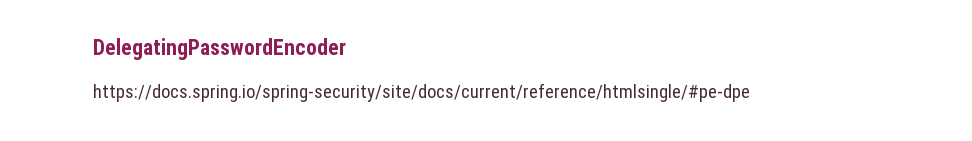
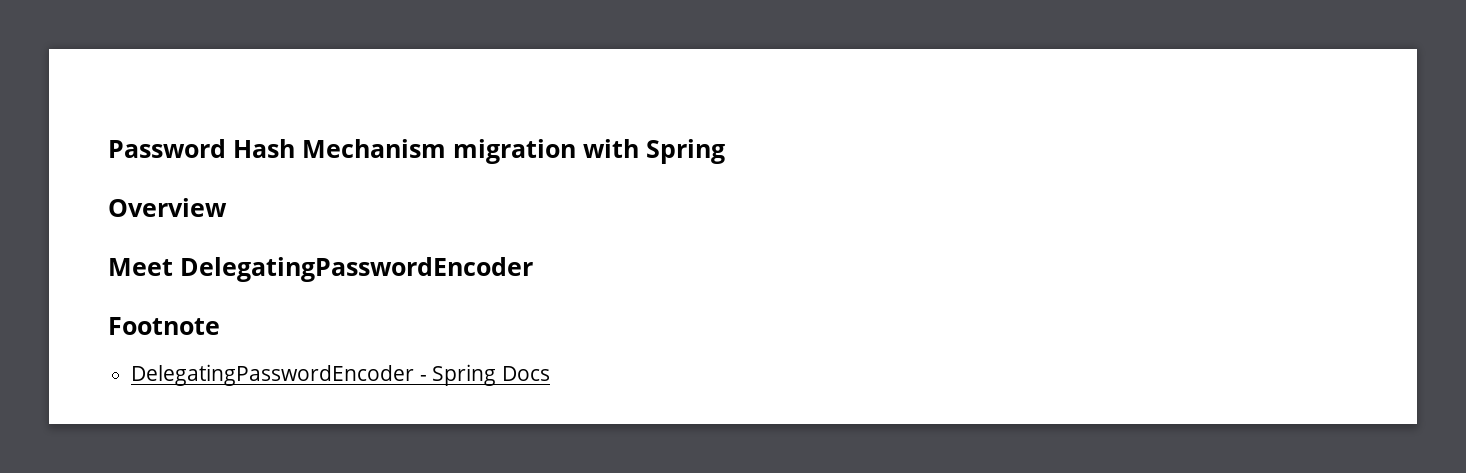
[93,38,346,60] [93,83,750,102] DelegatingPasswordEncoder // https://docs.spring.io/spring-security/site/docs/current/reference/htmlsingle/#pe-dpe -> [108,139,725,164] [108,198,227,217] [108,257,533,282] [108,317,220,335] [131,364,551,386] Password Hash Mechanism migration with Spring // Overview // Meet DelegatingPasswordEncoder // Footnote // DelegatingPasswordEncoder - Spring Docs

